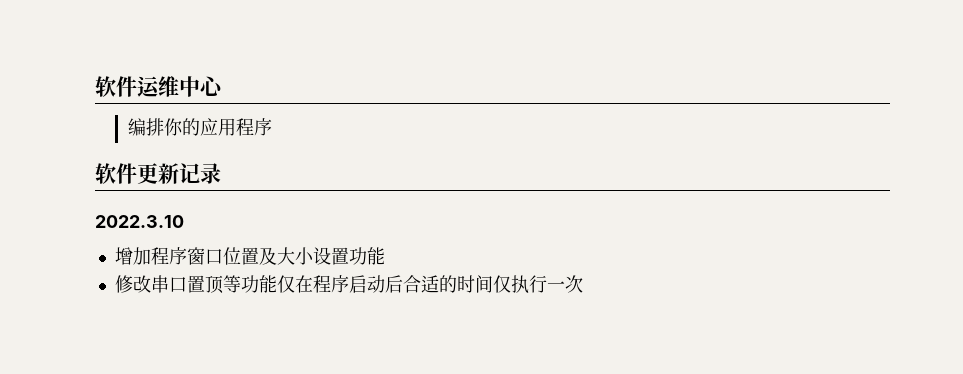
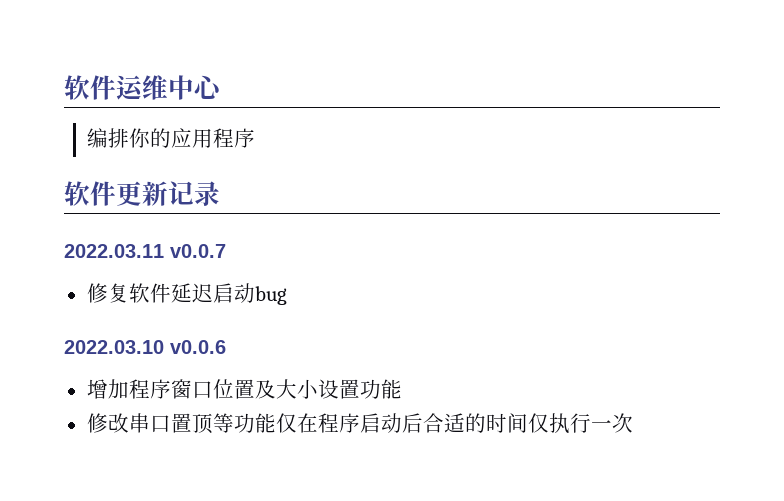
[95,215,184,228] 2022.3.10 -> [64,244,226,258] [86,283,287,305] [64,340,226,354] 2022.03.11 v0.0.7 // 修复软件延迟启动bug // 2022.03.10 v0.0.6

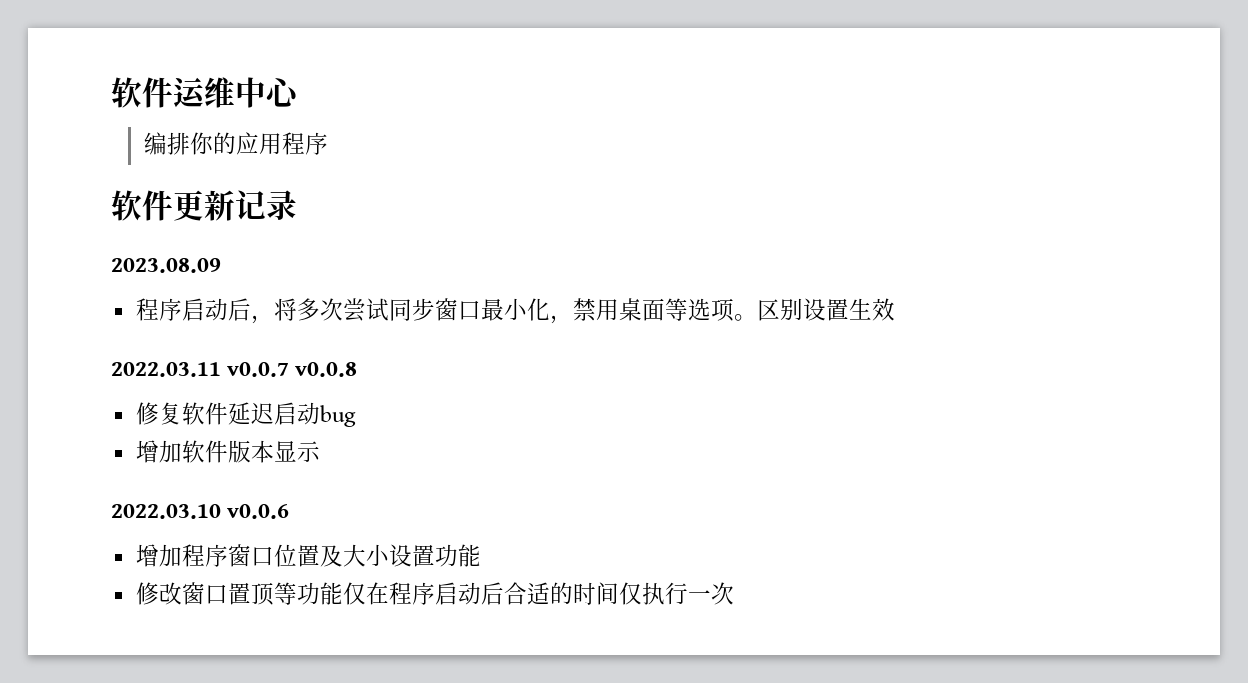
(220, 193) none -> [111,258,221,273] [135,298,895,324] // 2023.08.09 // 程序启动后，将多次尝试同步窗口最小化，禁用桌面等选项。区别设置生效
(226, 251) none -> [295,362,358,377] v0.0.8
(287, 295) none -> [135,440,320,463] // 增加软件版本显示
[128,413,150,433] 串 -> [181,582,205,605] 窗

